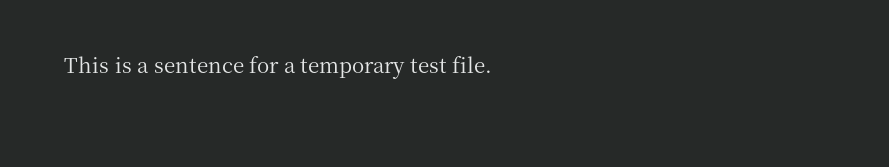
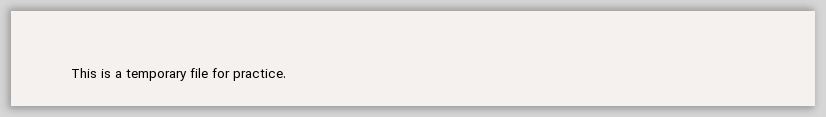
[153,56,493,79] sentence for a temporary test file. -> [126,68,286,81] temporary file for practice.

